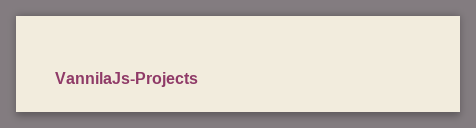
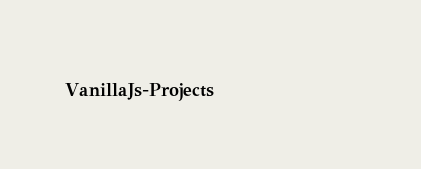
[55,72,198,87] VannilaJs-Projects -> [65,83,214,101] VanillaJs-Projects

